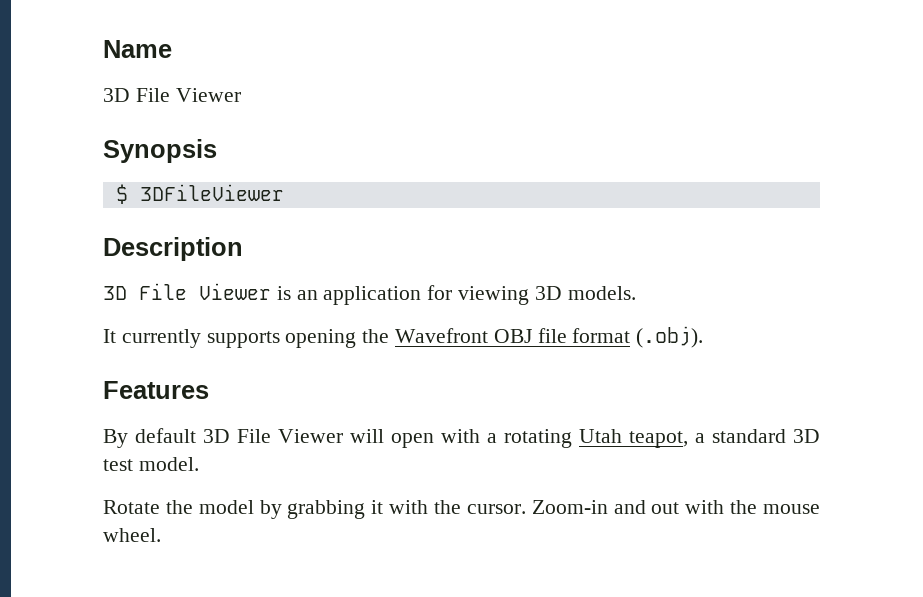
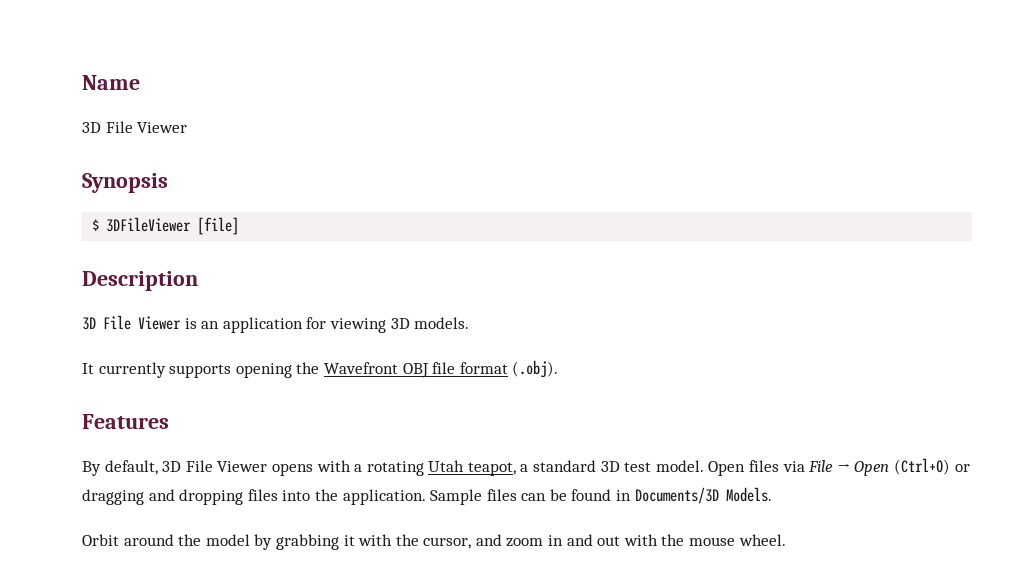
(284, 192) none -> [197,217,240,235] [file]
[135,428,434,448] default 3D File Viewer will open -> [104,460,313,476] default, 3D File Viewer opens
[103,500,160,514] // Rotate -> [708,458,970,476] [82,487,772,505] [82,534,174,546] Open files via File → Open (Ctrl+O) or dragging and dropping files into the application. Sample files can be found in Documents/3D Models. // Orbit around
[466,500,608,514] cursor. Zoom-in -> [423,534,564,549] cursor, and zoom in

